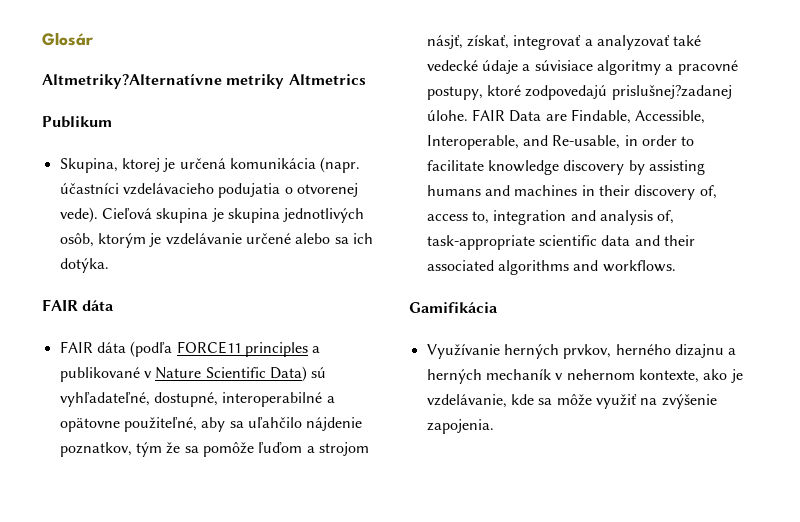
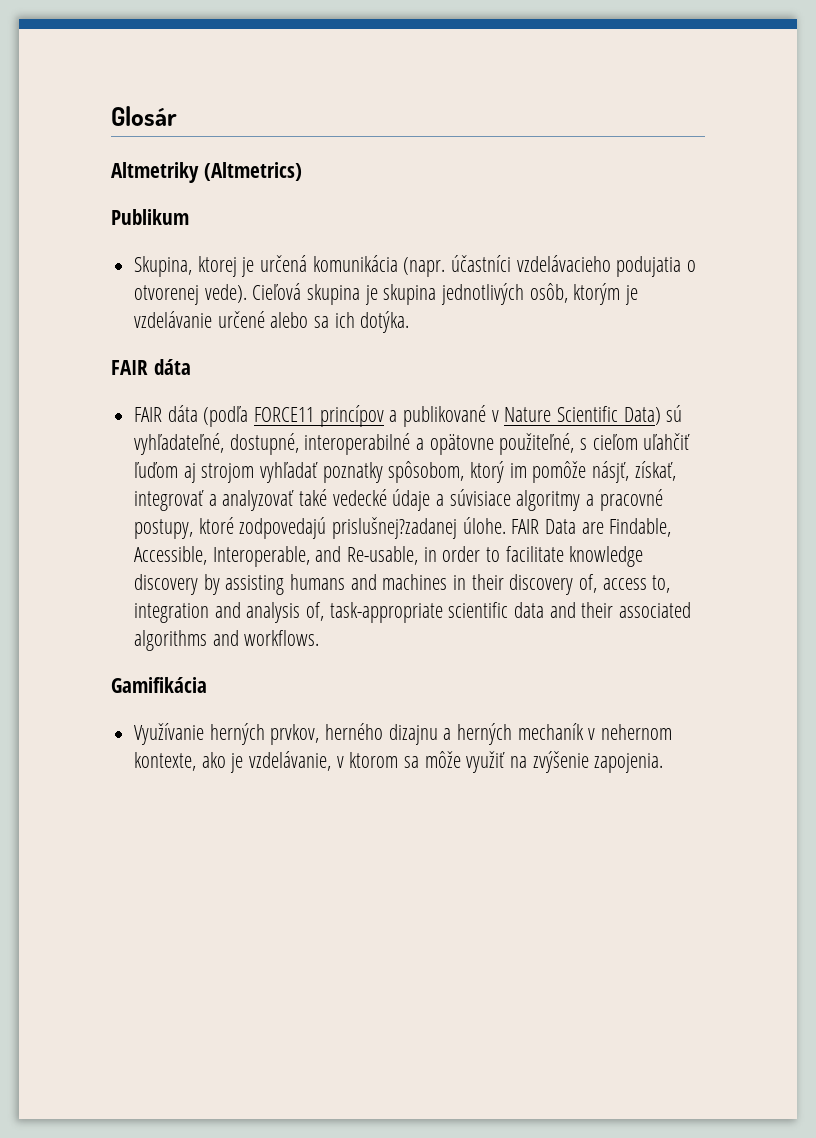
[42,74,366,89] Altmetriky?Alternatívne metriky Altmetrics -> [111,162,302,183] Altmetriky (Altmetrics)
[244,342,308,357] principles -> [319,405,384,427] princípov
[201,417,363,432] [59,442,369,457] aby sa uľahčilo nájdenie poznatkov, tým že sa pomôže ľuďom a strojom -> [580,433,691,450] [134,461,587,483] s cieľom uľahčiť ľuďom aj strojom vyhľadať poznatky spôsobom, ktorý im pomôže
[510,394,534,405] kde -> [336,752,399,768] v ktorom

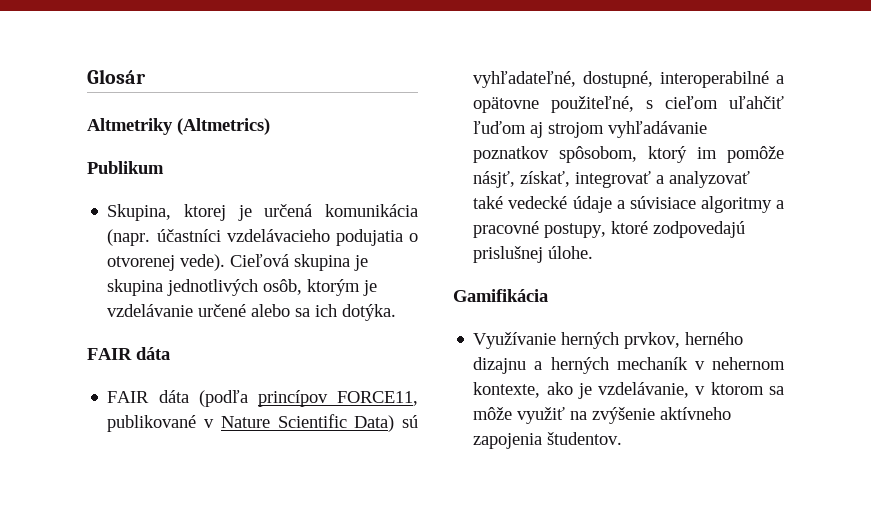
[254,405,398,427] FORCE11 princípov a -> [257,390,418,407] princípov FORCE11,
[260,462,383,483] vyhľadať poznatky -> [608,121,708,138] [473,146,550,163] vyhľadávanie poznatkov
[332,517,458,539] prislušnej?zadanej -> [473,246,544,263] prislušnej
[511,518,672,537] [134,546,644,567] [134,574,671,595] [134,602,692,623] [134,630,320,651] FAIR Data are Findable, Accessible, Interoperable, and Re-usable, in order to facilitate knowledge discovery by assisting humans and machines in their discovery of, access to, integration and analysis of, task-appropriate scientific data and their associated algorithms and workflows. -> (594, 252) none
[594,753,664,773] zapojenia. -> [660,407,732,420] [473,432,623,449] aktívneho zapojenia študentov.

